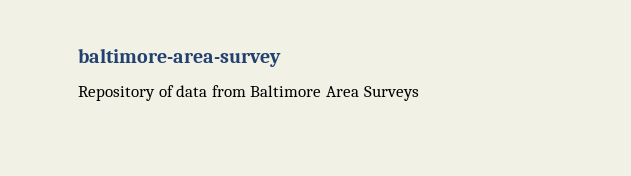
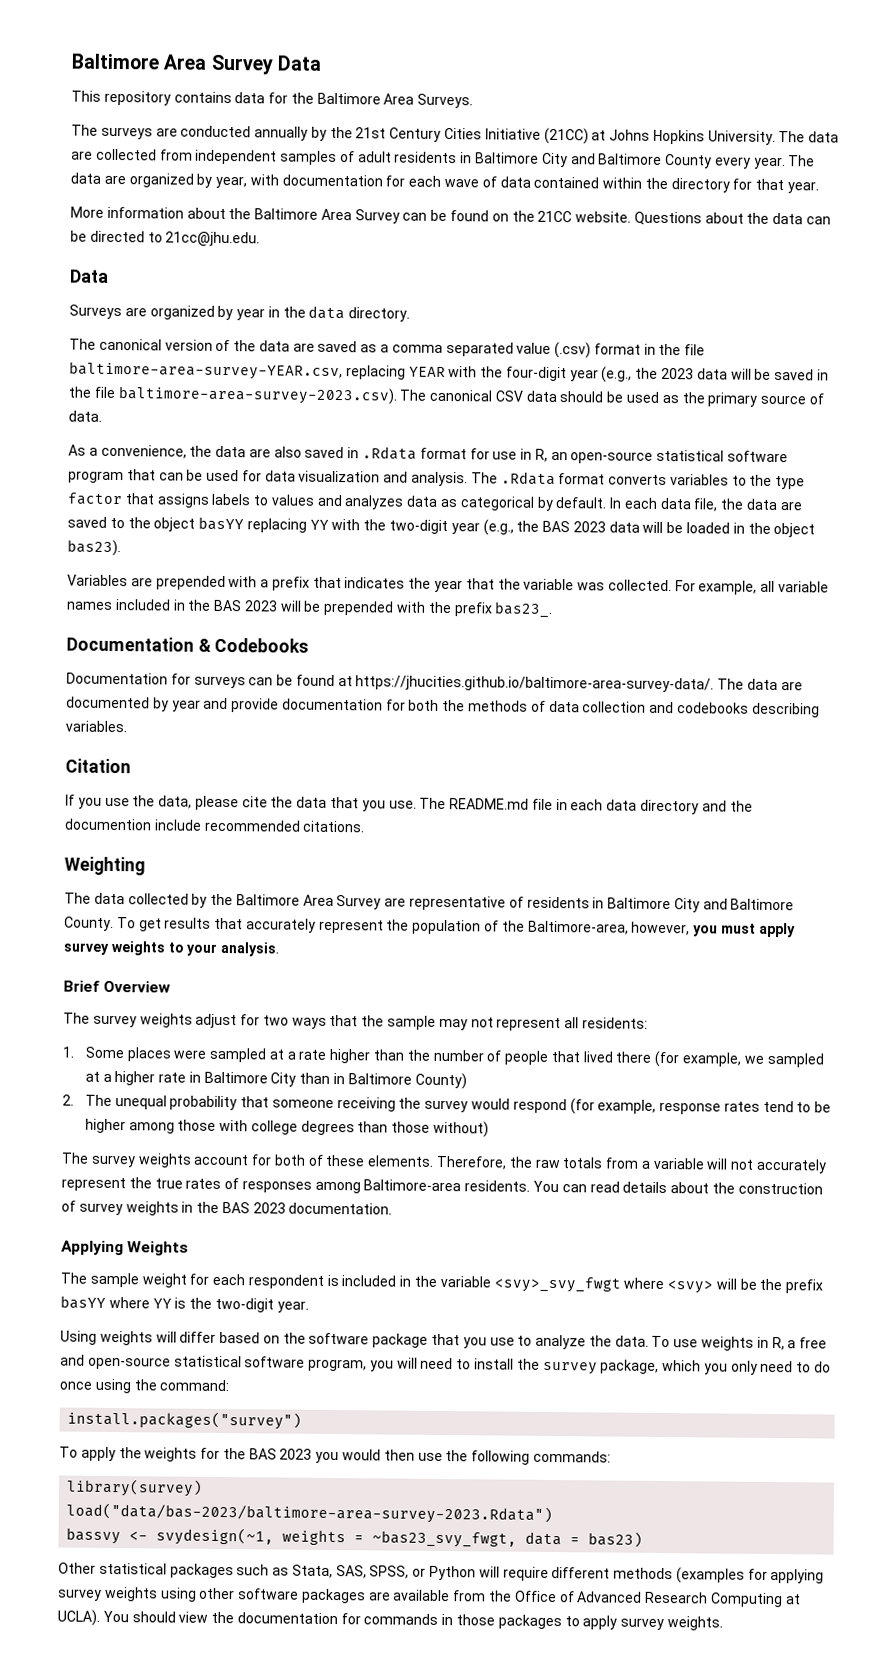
[78,48,281,67] [78,85,419,101] baltimore-area-survey // Repository of data from Baltimore Area Surveys -> [71,53,322,75] [71,90,474,109] [71,124,840,145] [71,148,816,170] [70,172,820,194] [70,206,832,226] [70,230,261,247] [69,269,109,283] [69,304,411,322] [69,338,706,359] [69,361,829,383] [68,386,824,407] [68,410,102,422] [68,444,789,464] [68,469,806,490] [67,492,803,512] [67,516,816,538] [67,539,121,557] [67,574,830,595] [66,599,554,618] [66,636,310,653] [66,672,803,693] [66,696,820,718] [65,720,127,733] [65,758,131,774] [65,794,753,815] [64,818,366,833] [64,856,145,876] [64,892,795,913] [64,916,796,938] [63,940,280,957] [63,980,172,993] [63,1012,648,1032] [62,1046,824,1068] [84,1071,467,1090] [62,1094,832,1115] [84,1118,489,1138] [61,1152,828,1174] [61,1177,823,1195] [61,1200,393,1216] [61,1240,190,1256] [60,1272,824,1294] [60,1295,309,1313] [60,1330,828,1351] [60,1354,832,1375] [59,1378,231,1394] [67,1410,303,1430] [59,1446,611,1465] [66,1478,204,1497] [66,1502,554,1525] [66,1527,644,1548] [58,1562,825,1584] [57,1586,801,1608] [57,1609,723,1631] Baltimore Area Survey Data // This repository contains data for the Baltimore Area Surveys. // The surveys are conducted annually by the 21st Century Cities Initiative (21CC) at Johns Hopkins University. The data are collected from independent samples of adult residents in Baltimore City and Baltimore County every year. The data are organized by year, with documentation for each wave of data contained within the directory for that year. // More information about the Baltimore Area Survey can be found on the 21CC website. Questions about the data can be directed to 21cc@jhu.edu. // Data // Surveys are organized by year in the data directory. // The canonical version of the data are saved as a comma separated value (.csv) format in the file baltimore-area-survey-YEAR.csv, replacing YEAR with the four-digit year (e.g., the 2023 data will be saved in the file baltimore-area-survey-2023.csv). The canonical CSV data should be used as the primary source of data. // As a convenience, the data are also saved in .Rdata format for use in R, an open-source statistical software program that can be used for data visualization and analysis. The .Rdata format converts variables to the type factor that assigns labels to values and analyzes data as categorical by default. In each data file, the data are saved to the object basYY replacing YY with the two-digit year (e.g., the BAS 2023 data will be loaded in the object bas23). // Variables are prepended with a prefix that indicates the year that the variable was collected. For example, all variable names included in the BAS 2023 will be prepended with the prefix bas23_. // Documentation & Codebooks // Documentation for surveys can be found at https://jhucities.github.io/baltimore-area-survey-data/. The data are documented by year and provide documentation for both the methods of data collection and codebooks describing variables. // Citation // If you use the data, please cite the data that you use. The README.md file in each data directory and the documention include recommended citations. // Weighting // The data collected by the Baltimore Area Survey are representative of residents in Baltimore City and Baltimore County. To get results that accurately represent the population of the Baltimore-area, however, you must apply survey weights to your analysis. // Brief Overview // The survey weights adjust for two ways that the sample may not represent all residents: // 1. Some places were sampled at a rate higher than the number of people that lived there (for example, we sampled at a higher rate in Baltimore City than in Baltimore County) // 2. The unequal probability that someone receiving the survey would respond (for example, response rates tend to be higher among those with college degrees than those without) // The survey weights account for both of these elements. Therefore, the raw totals from a variable will not accurately represent the true rates of responses among Baltimore-area residents. You can read details about the construction of survey weights in the BAS 2023 documentation. // Applying Weights // The sample weight for each respondent is included in the variable <svy>_svy_fwgt where <svy> will be the prefix basYY where YY is the two-digit year. // Using weights will differ based on the software package that you use to analyze the data. To use weights in R, a free and open-source statistical software program, you will need to install the survey package, which you only need to do once using the command: // install.packages("survey") // To apply the weights for the BAS 2023 you would then use the following commands: // library(survey) // load("data/bas-2023/baltimore-area-survey-2023.Rdata") // bassvy <- svydesign(~1, weights = ~bas23_svy_fwgt, data = bas23) // Other statistical packages such as Stata, SAS, SPSS, or Python will require different methods (examples for applying survey weights using other software packages are available from the Office of Advanced Research Computing at UCLA). You should view the documentation for commands in those packages to apply survey weights.

